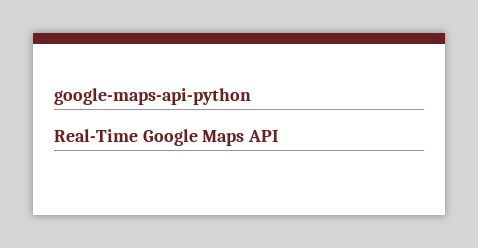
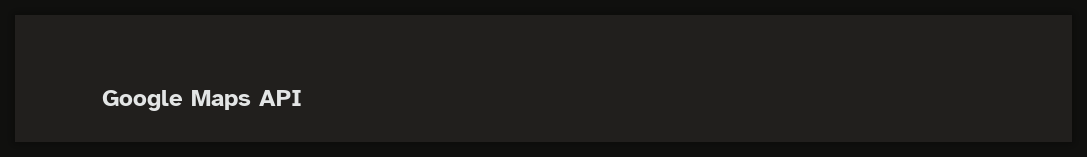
[54,88,251,105] [54,129,138,142] google-maps-api-python // Real-Time -> (102, 100) none

